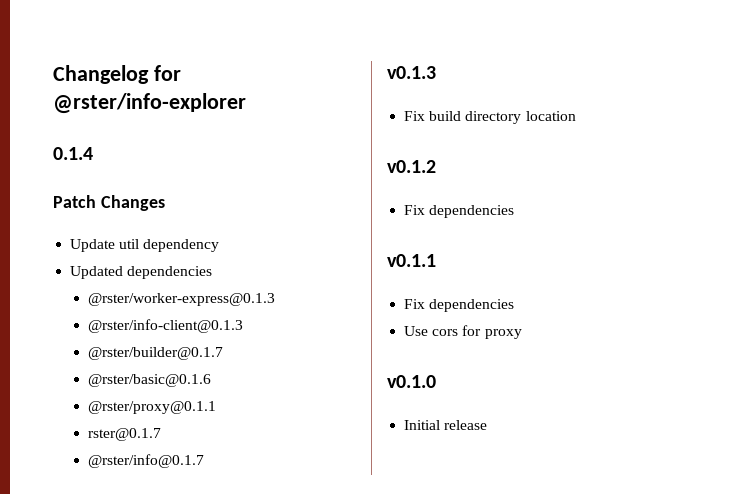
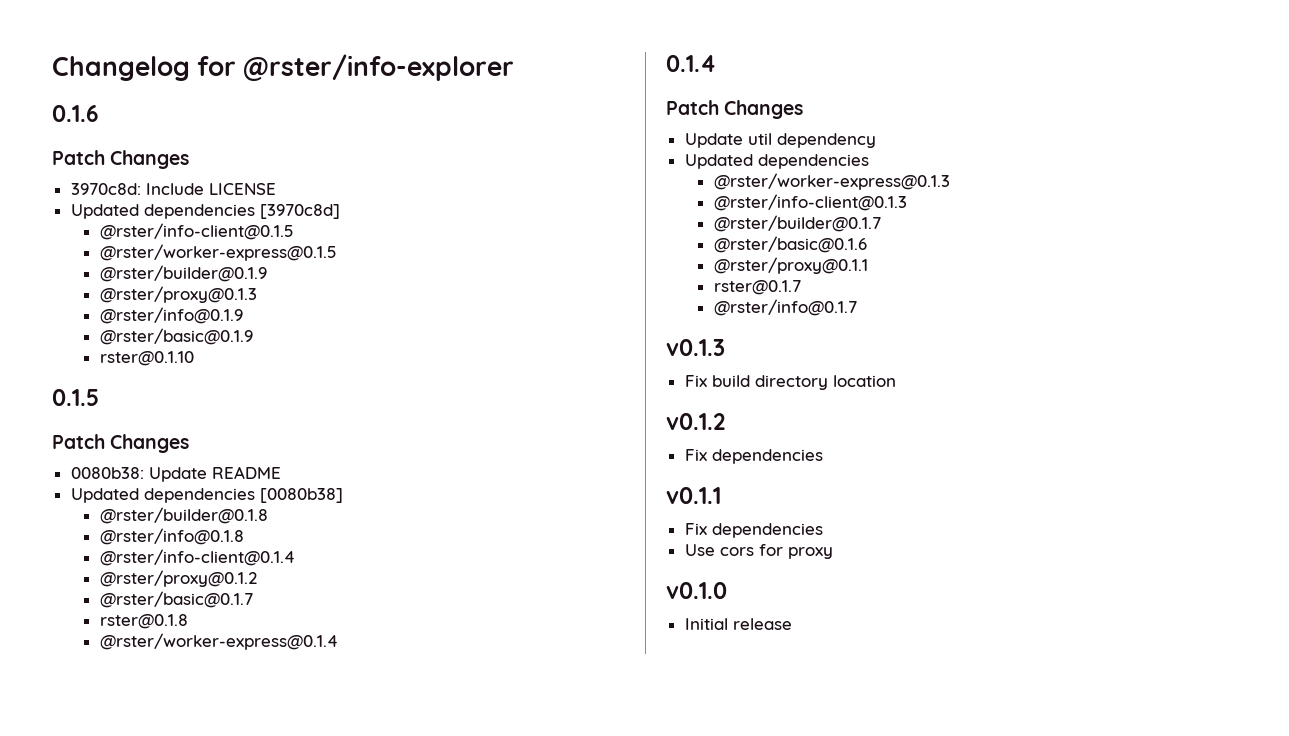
(246, 103) none -> [52,105,99,122] [52,150,190,169] [70,183,276,195] [70,204,340,219] [99,223,294,240] [99,244,337,261] [99,265,267,282] [99,286,257,303] [99,307,243,324] [99,328,253,345] [99,351,194,366] [52,389,99,406] [52,434,190,453] [70,466,281,482] [70,488,343,503] [99,507,268,524] [99,528,244,545] [99,549,295,566] [99,570,257,587] [99,591,253,608] [99,614,188,629] [99,633,338,650] // 0.1.6 // Patch Changes // 3970c8d: Include LICENSE // Updated dependencies [3970c8d] // @rster/info-client@0.1.5 // @rster/worker-express@0.1.5 // @rster/builder@0.1.9 // @rster/proxy@0.1.3 // @rster/info@0.1.9 // @rster/basic@0.1.9 // rster@0.1.10 // 0.1.5 // Patch Changes // 0080b38: Update README // Updated dependencies [0080b38] // @rster/builder@0.1.8 // @rster/info@0.1.8 // @rster/info-client@0.1.4 // @rster/proxy@0.1.2 // @rster/basic@0.1.7 // rster@0.1.8 // @rster/worker-express@0.1.4

